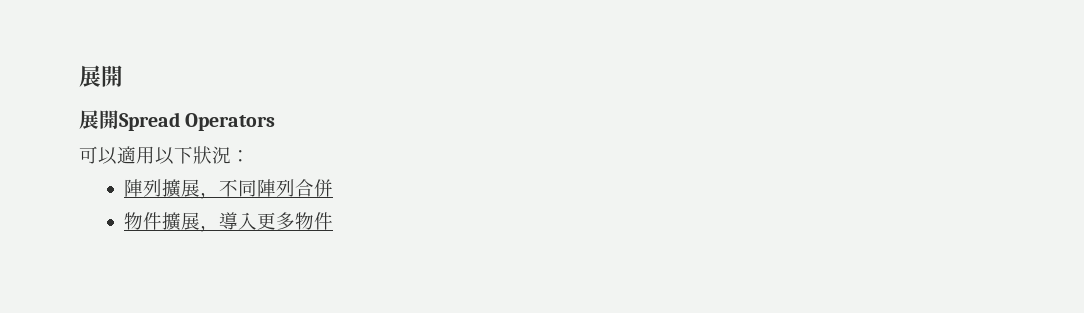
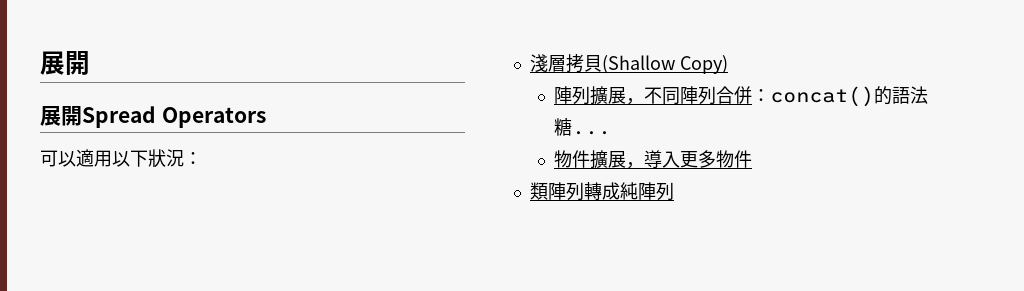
(250, 156) none -> [529,54,728,74] // 淺層拷貝(Shallow Copy)
(333, 188) none -> [752,86,929,107] [554,118,612,136] ：concat()的語法糖...
(333, 221) none -> [529,182,674,201] // 類陣列轉成純陣列

